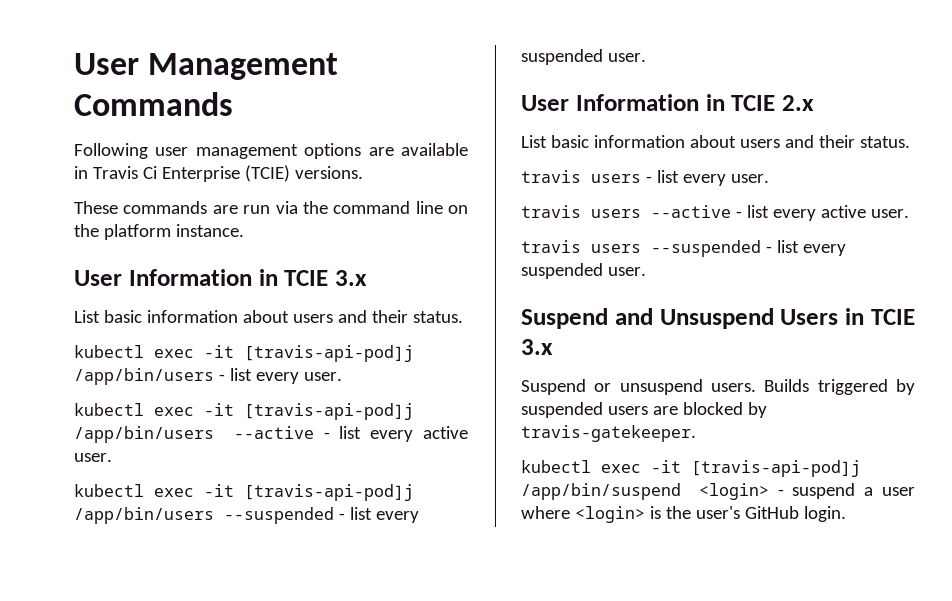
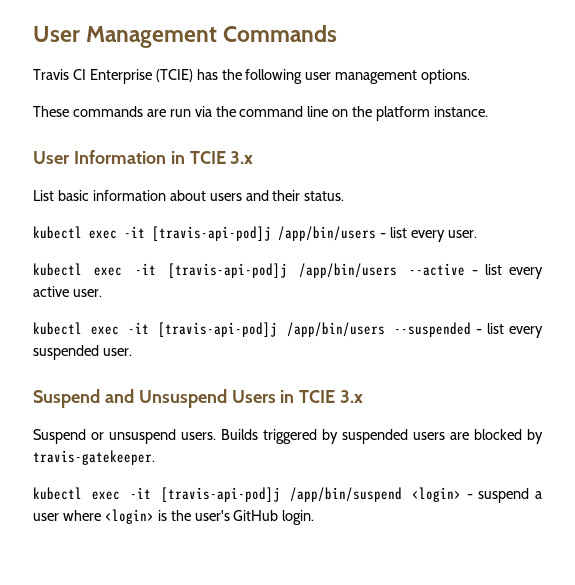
[74,143,468,159] [74,165,363,182] Following user management options are available in Travis Ci Enterprise (TCIE) versions. -> [33,69,471,84] Travis CI Enterprise (TCIE) has the following user management options.
[521,94,814,111] [521,135,910,148] [521,170,769,186] [521,205,909,221] [521,240,846,257] [521,263,646,279] // User Information in TCIE 2.x // List basic information about users and their status. // travis users - list every user. // travis users --active - list every active user. // travis users --suspended - list every suspended user. -> (132, 352) none

